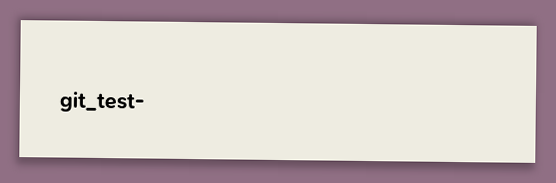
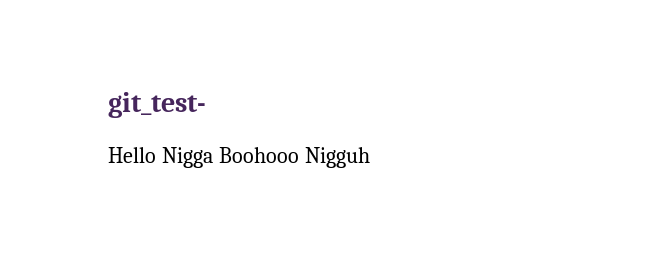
(145, 102) none -> [108,147,370,168] // Hello Nigga Boohooo Nigguh

